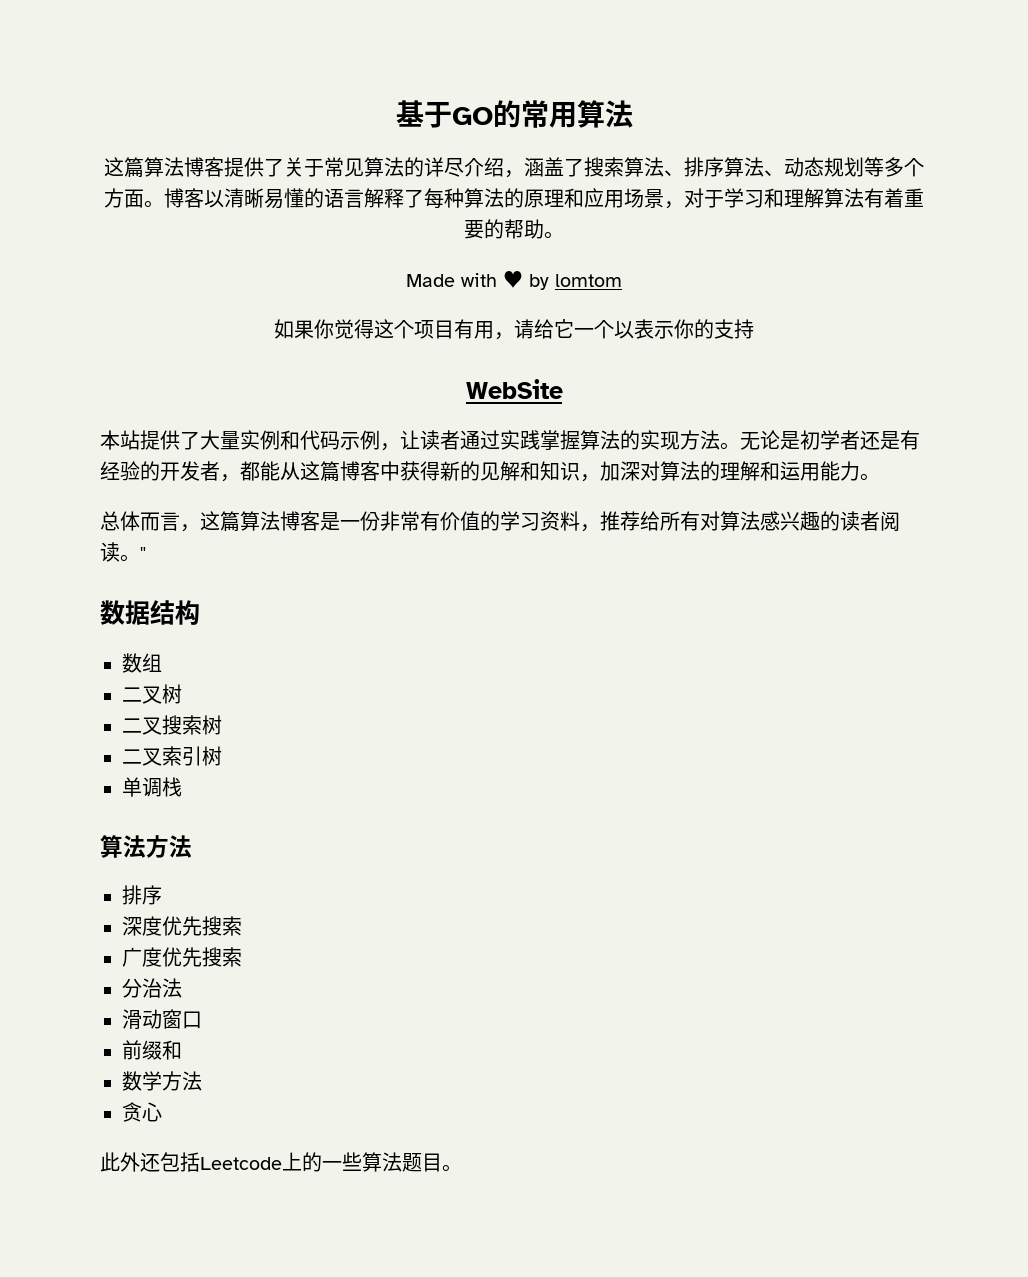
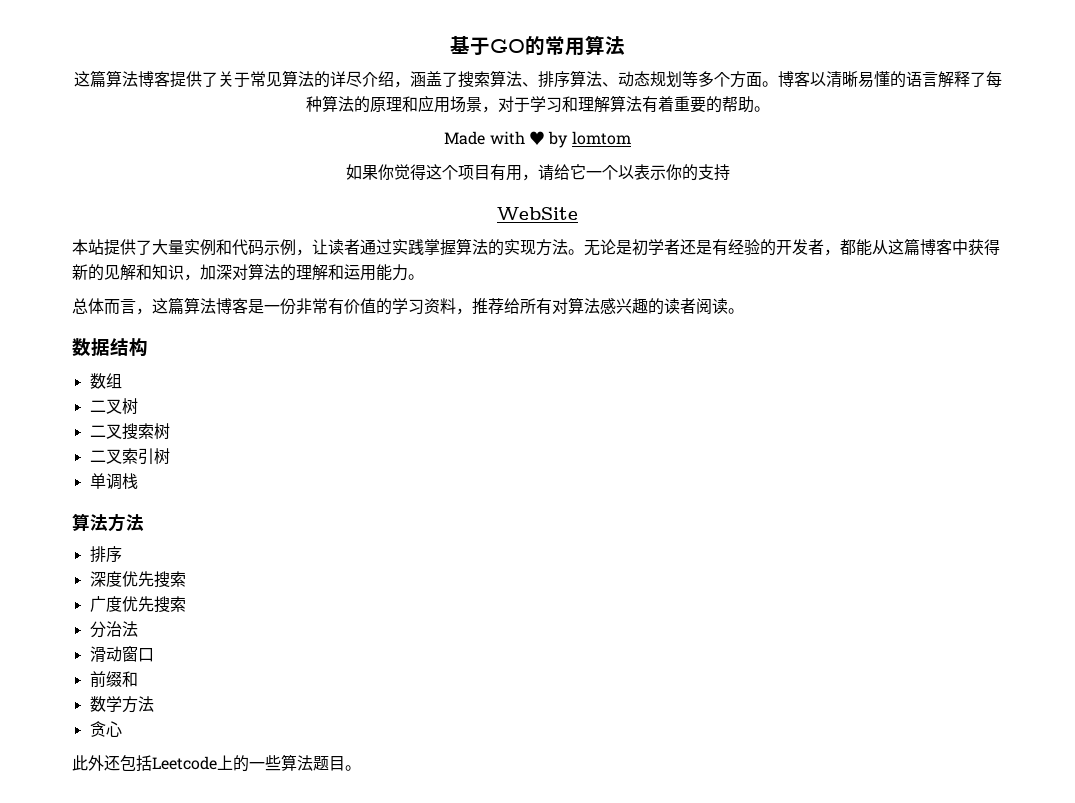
[140,547,146,560] " -> (744, 311) none

